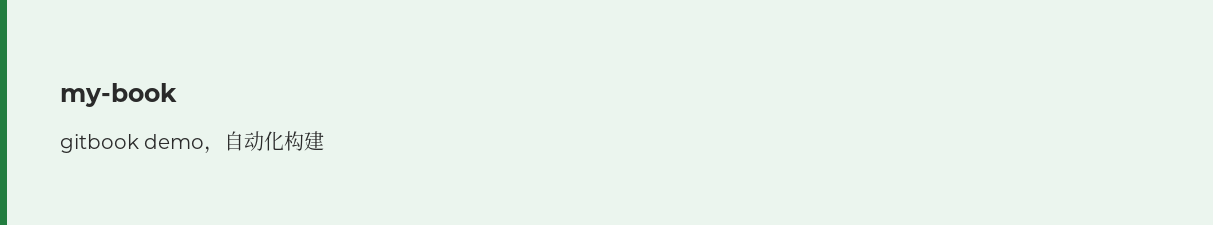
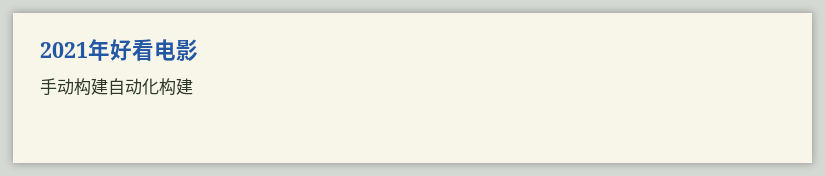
[60,83,177,107] [60,134,225,154] my-book // gitbook demo， -> [40,39,198,61] [40,78,108,96] 2021年好看电影 // 手动构建

